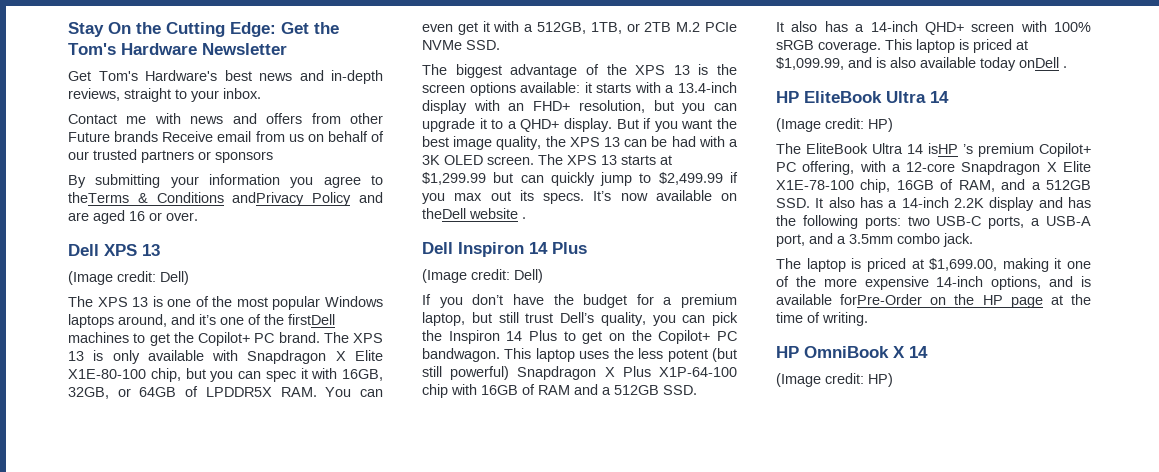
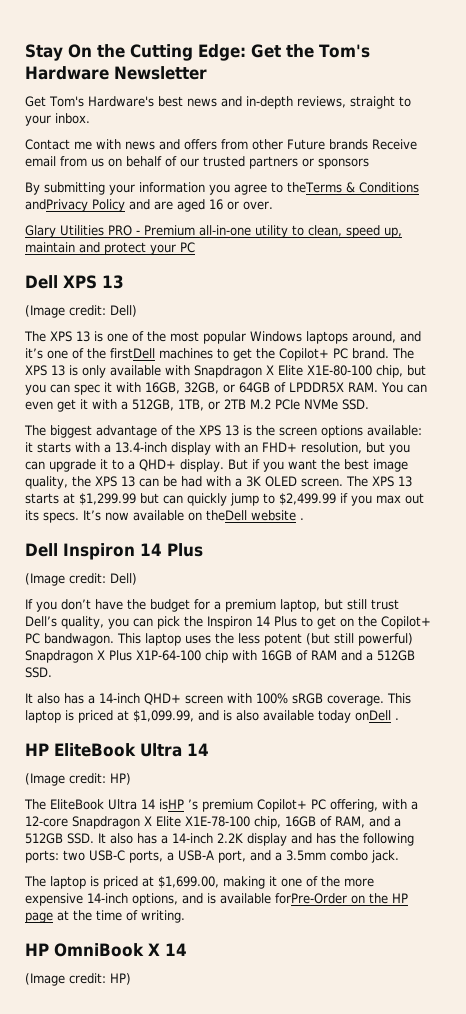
(198, 216) none -> [25,225,402,238] [25,242,195,255] // Glary Utilities PRO - Premium all-in-one utility to clean, speed up, maintain and protect your PC

